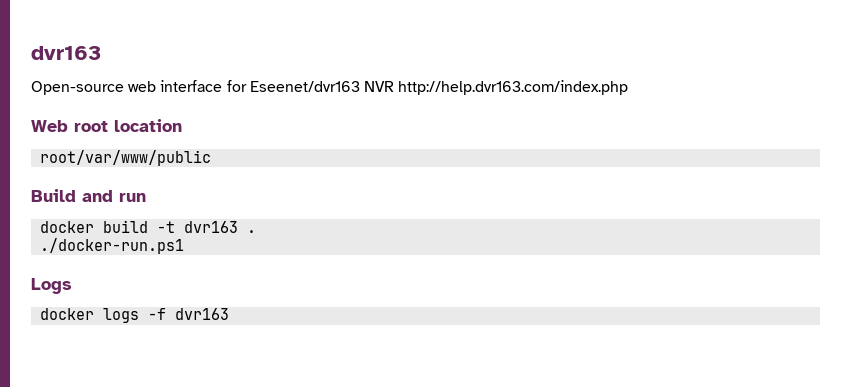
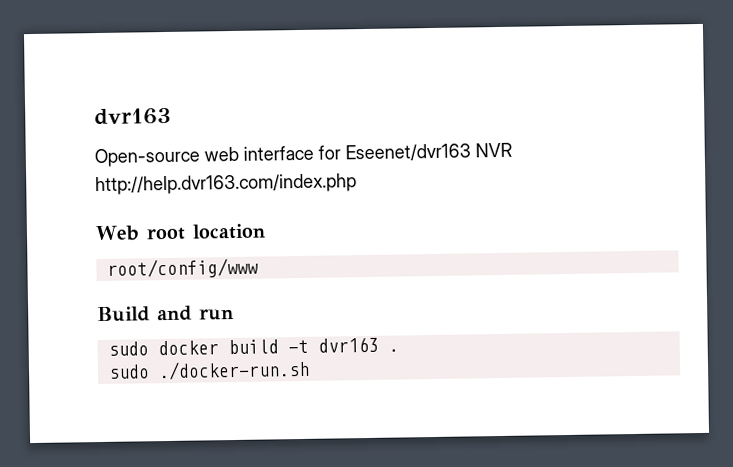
[40,150,212,166] root/var/www/public -> [106,257,259,279] root/config/www
(146, 197) none -> [107,341,149,356] sudo
[40,238,185,254] [31,278,72,294] [40,308,230,323] ./docker-run.ps1 // Logs // docker logs -f dvr163 -> [107,359,310,381] sudo ./docker-run.sh

